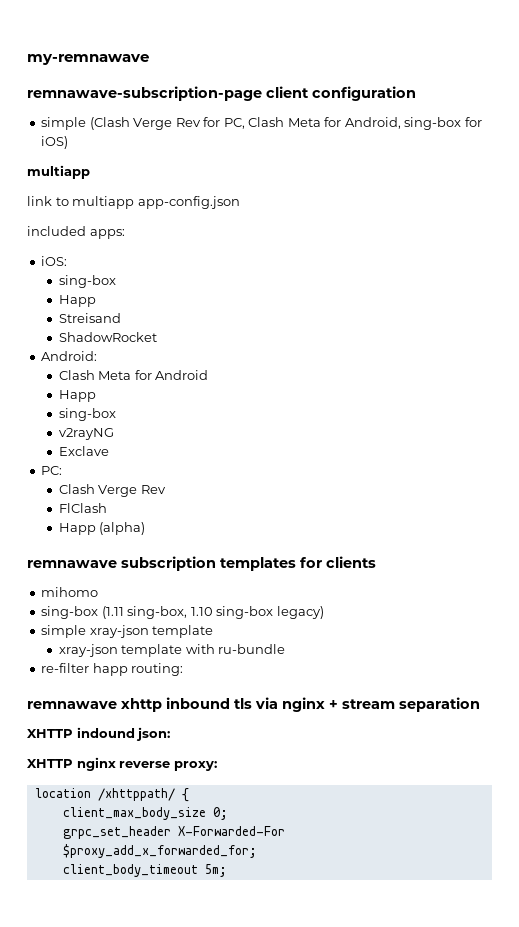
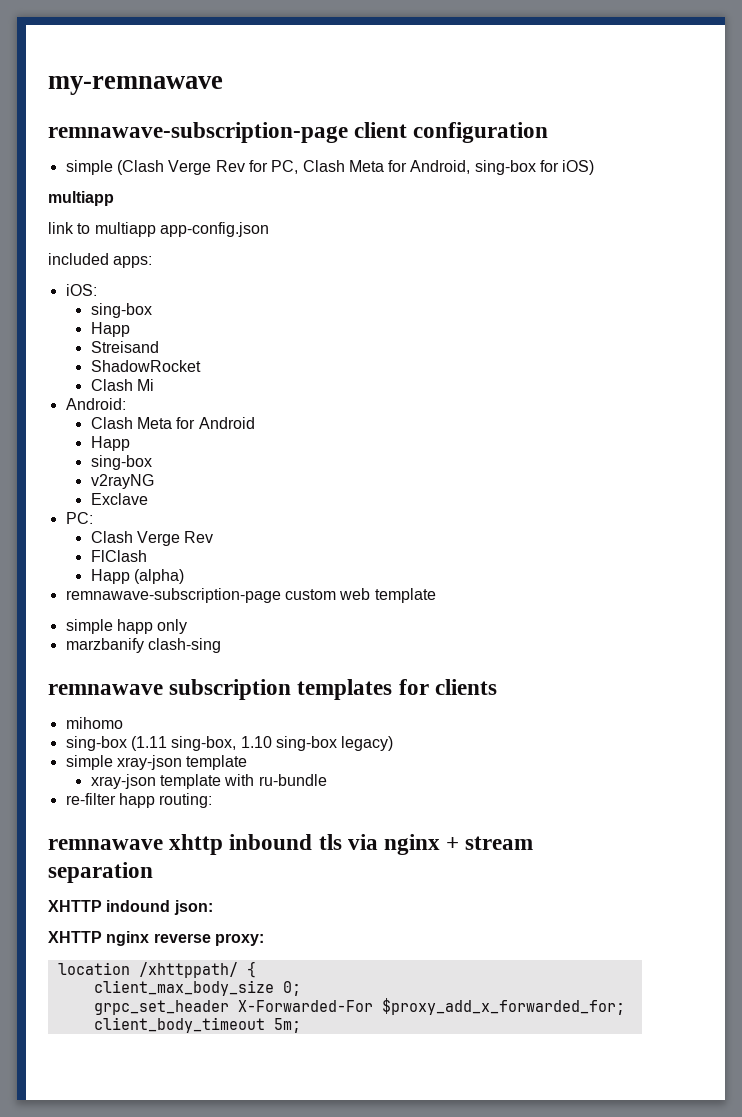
(157, 337) none -> [90,379,155,391] // Clash Mi
(146, 528) none -> [65,588,436,603] [65,619,188,634] [65,638,221,653] // remnawave-subscription-page custom web template // simple happ only // marzbanify clash-sing

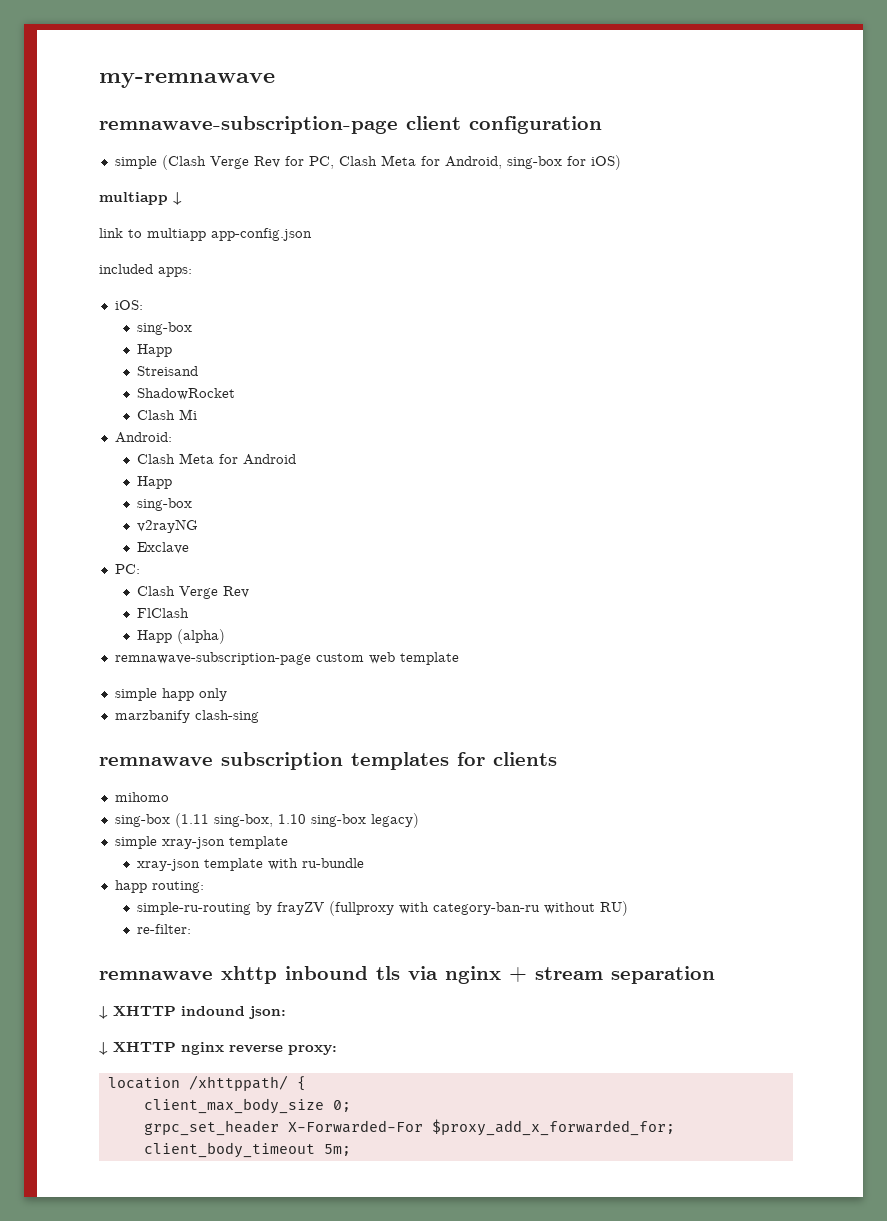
(114, 198) none -> [173,192,182,205] ↓
[65,793,116,805] re-filter -> (365, 863) none
(213, 800) none -> [137,901,629,916] [137,924,192,934] // simple-ru-routing by frayZV (fullproxy with category-ban-ru without RU) // re-filter:
(153, 872) none -> [99,1006,108,1019] ↓
(213, 907) none -> [99,1042,108,1055] ↓

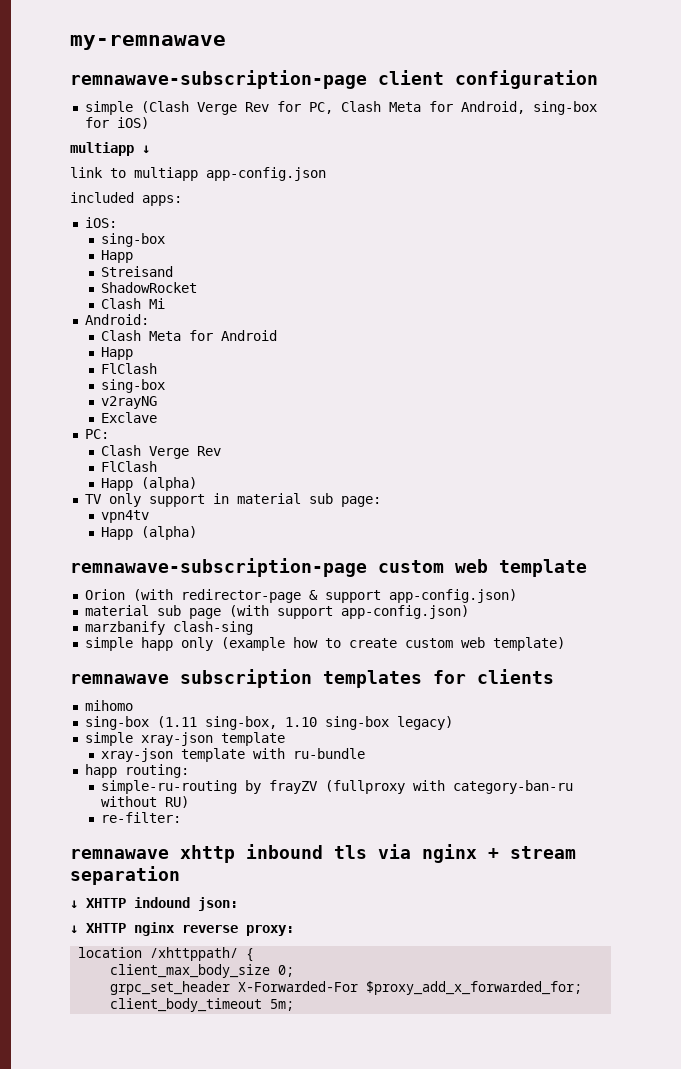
(173, 482) none -> [100,363,157,374] // FlClash
[114,652,459,665] [114,688,227,701] [114,710,259,723] remnawave-subscription-page custom web template // simple happ only // marzbanify clash-sing -> [84,493,381,507] [100,510,149,523] [100,526,197,540] [70,558,587,577] [84,589,517,603] [84,605,469,619] [84,621,253,635] [84,637,565,651] TV only support in material sub page: // vpn4tv // Happ (alpha) // remnawave-subscription-page custom web template // Orion (with redirector-page & support app-config.json) // material sub page (with support app-config.json) // marzbanify clash-sing // simple happ only (example how to create custom web template)

